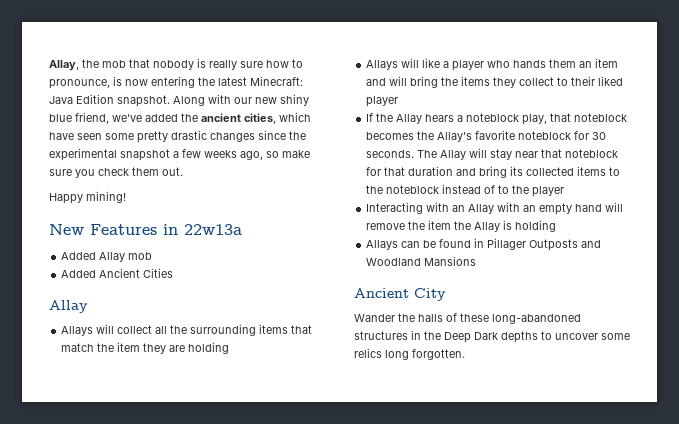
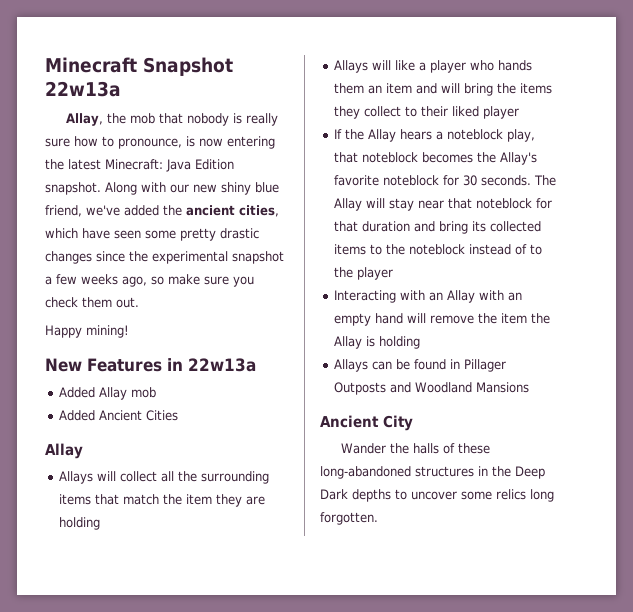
(49, 65) none -> [45,57,233,76] [45,81,121,97] Minecraft Snapshot 22w13a //

